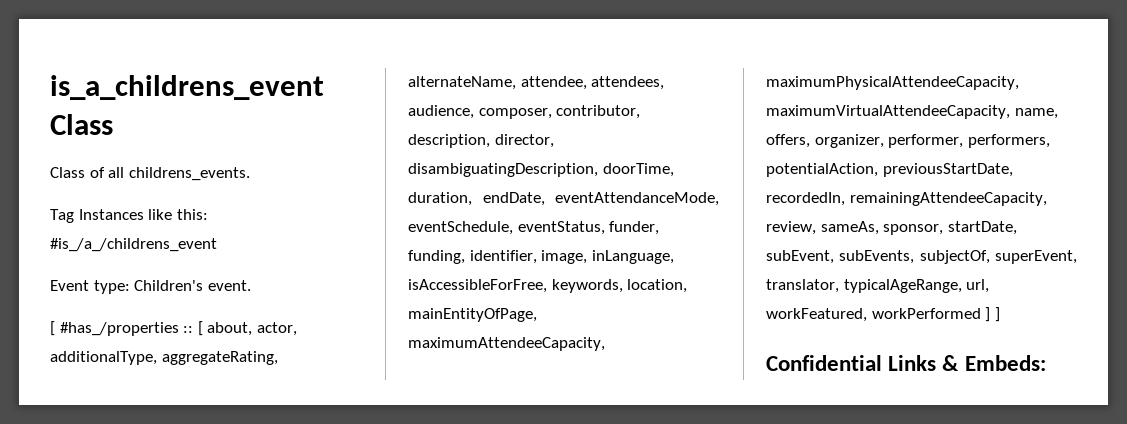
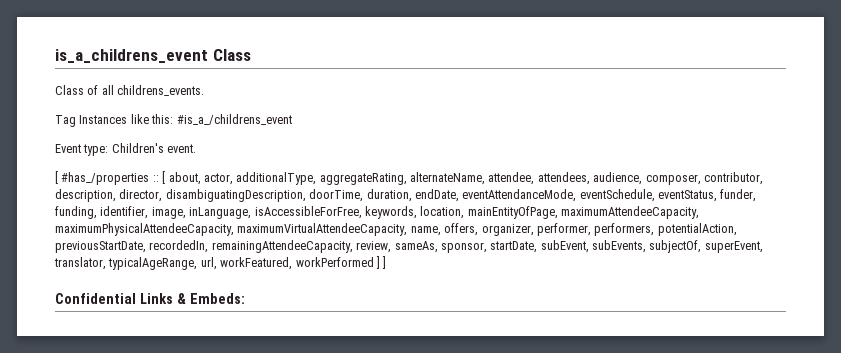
[50,238,217,252] #is_/a_/childrens_event -> [176,114,292,125] #is_a_/childrens_event

